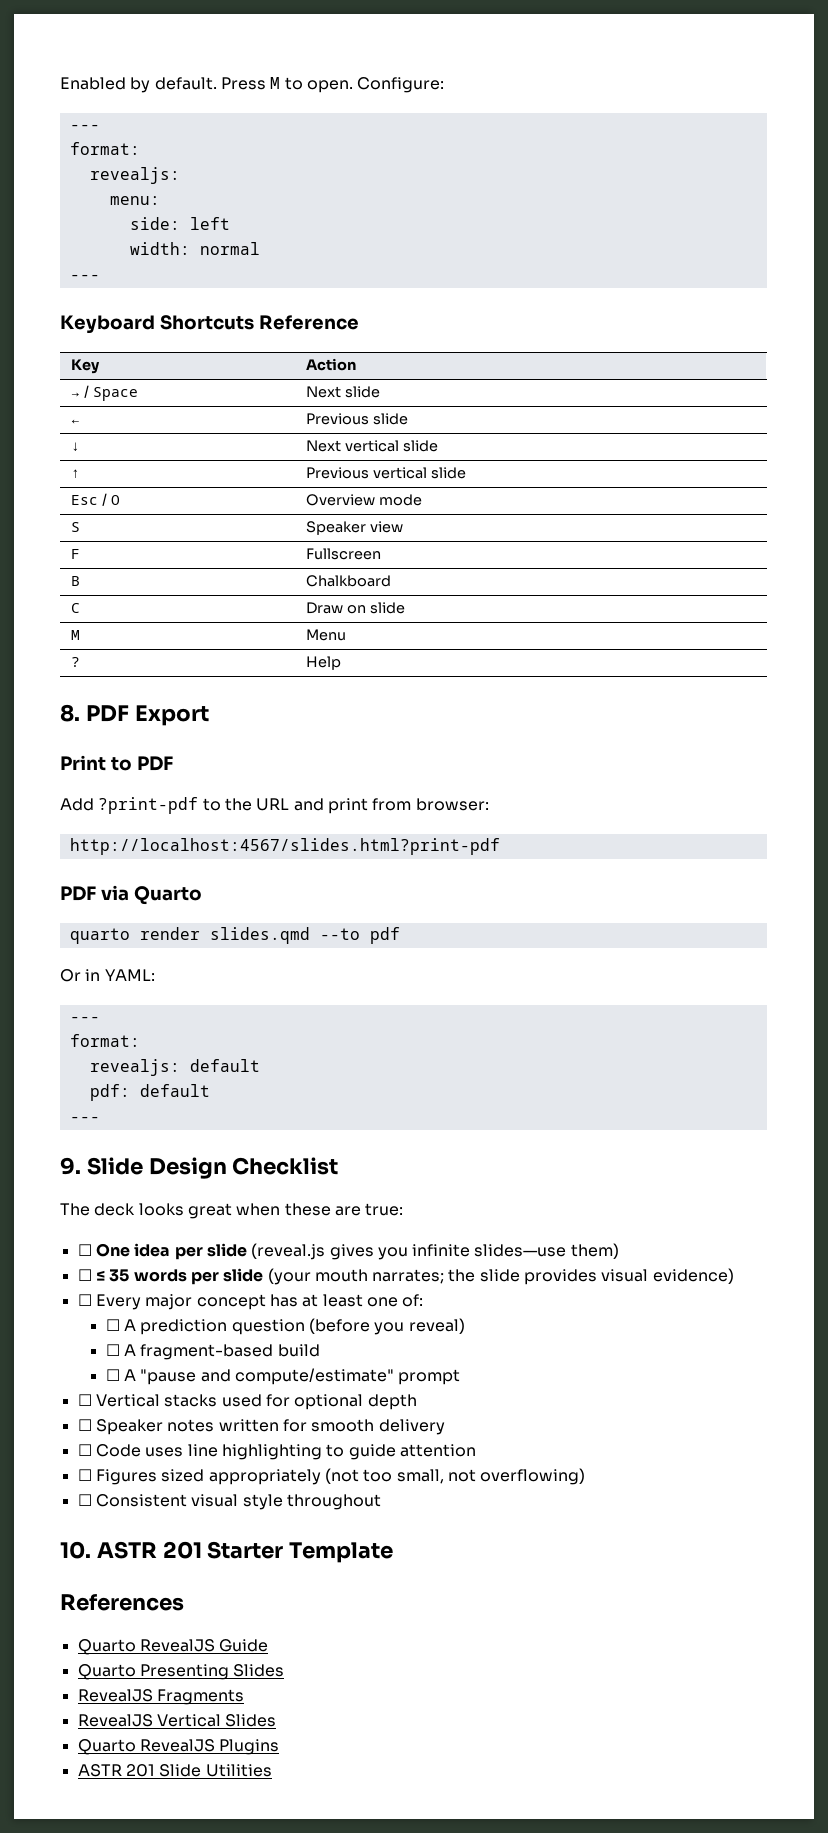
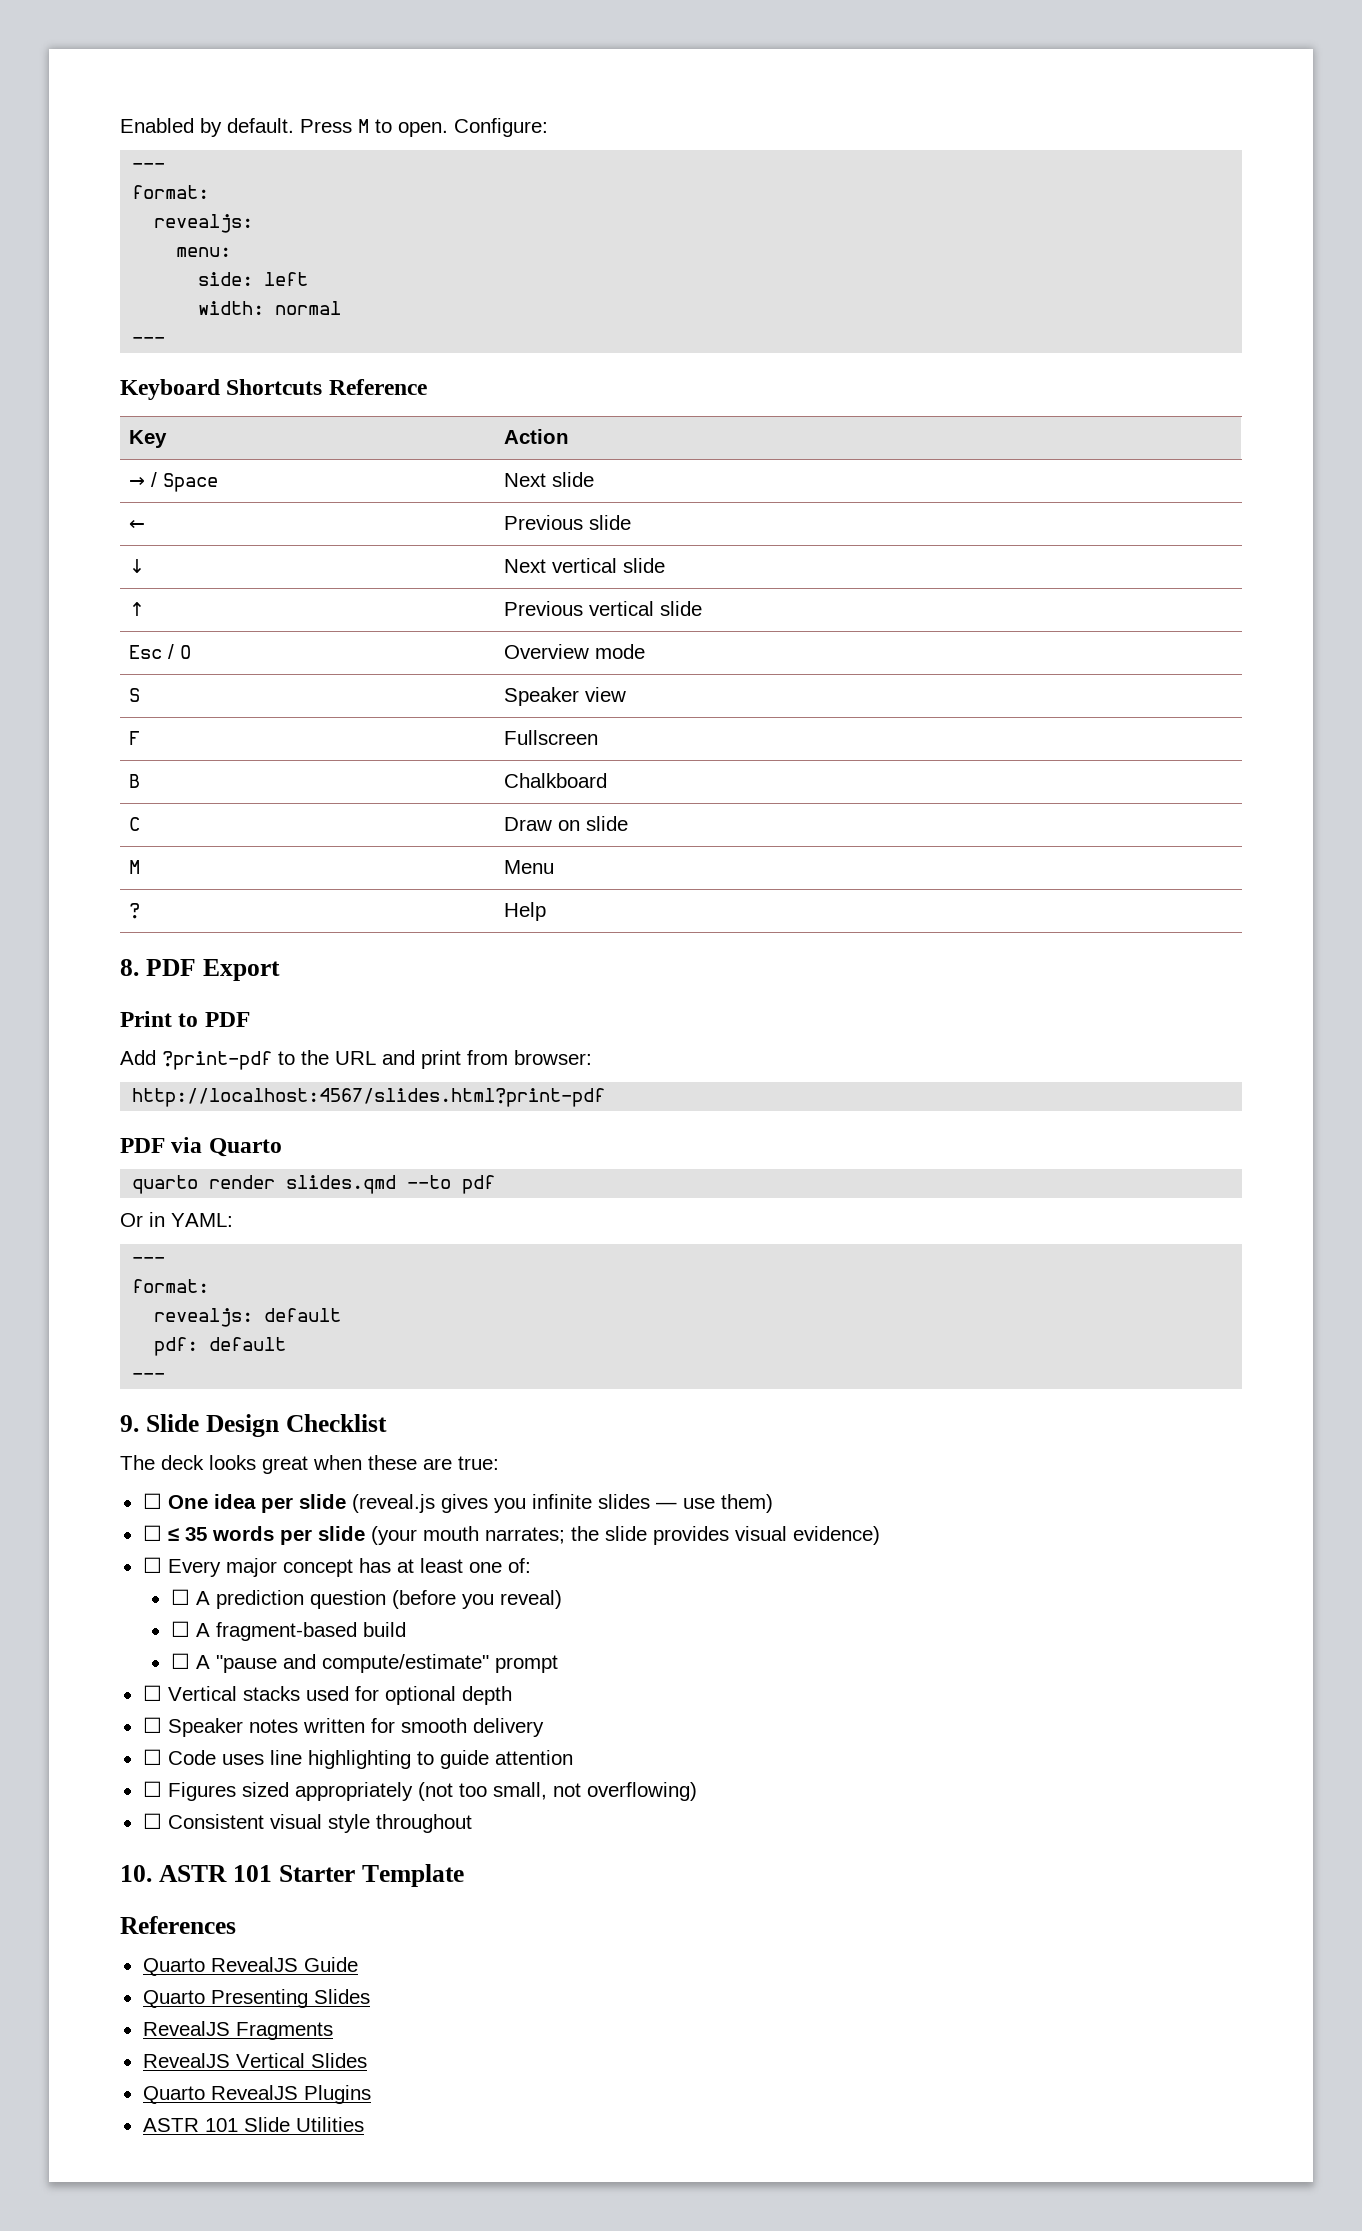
[474,1244,567,1257] slides—use -> [597,1494,715,1509] slides — use
[162,1541,202,1559] 201 -> [232,1865,272,1882] 101
[125,1764,155,1777] 201 -> [204,2118,238,2132] 101

